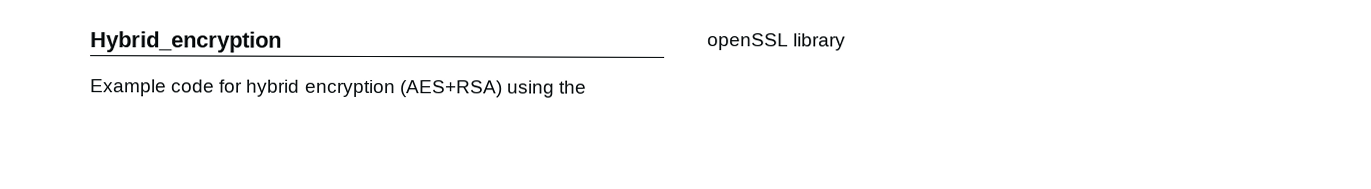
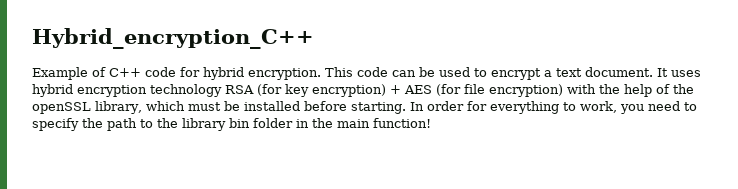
[90,31,282,53] Hybrid_encryption -> [32,28,314,49] Hybrid_encryption_C++
(167, 88) none -> [92,67,141,77] of C++
[303,79,587,98] [707,33,847,51] encryption (AES+RSA) using the openSSL library -> [248,67,701,80] [32,84,694,97] [32,101,697,114] [32,118,431,131] encryption. This code can be used to encrypt a text document. It uses hybrid encryption technology RSA (for key encryption) + AES (for file encryption) with the help of the openSSL library, which must be installed before starting. In order for everything to work, you need to specify the path to the library bin folder in the main function!

